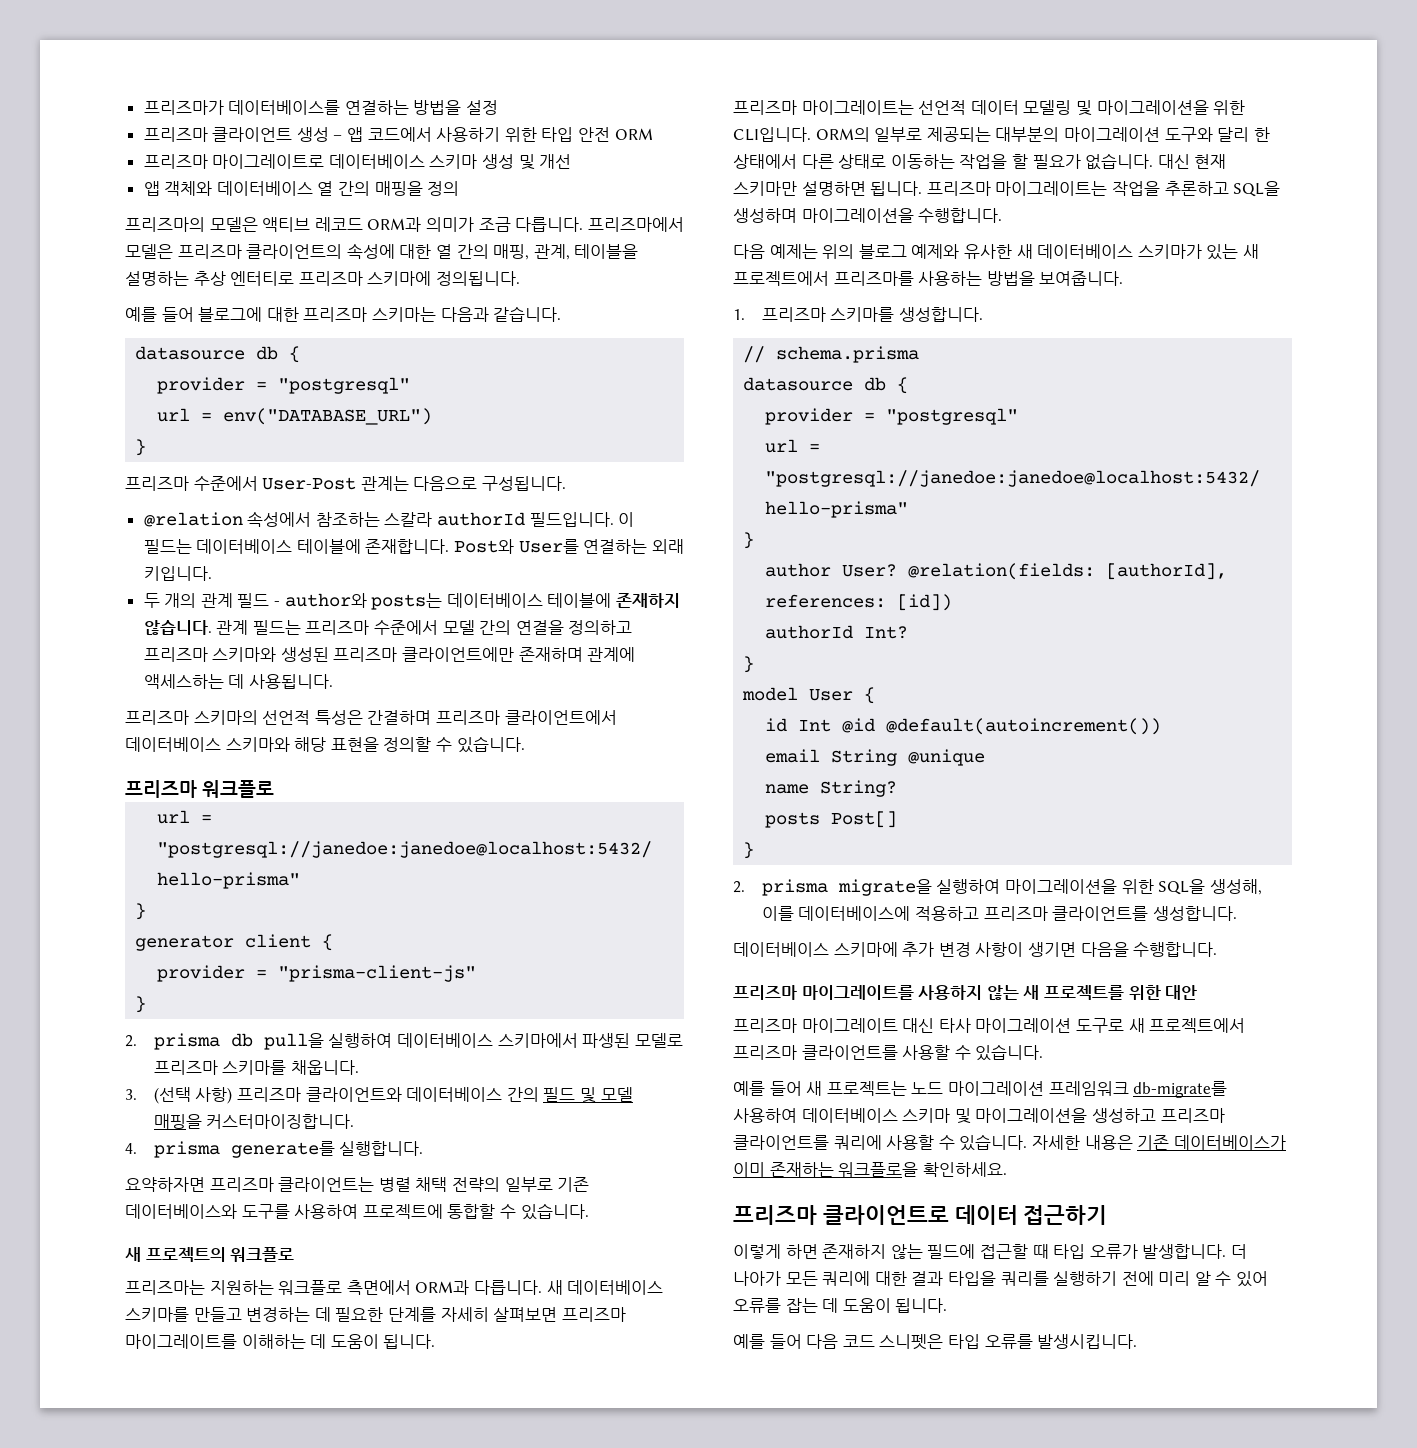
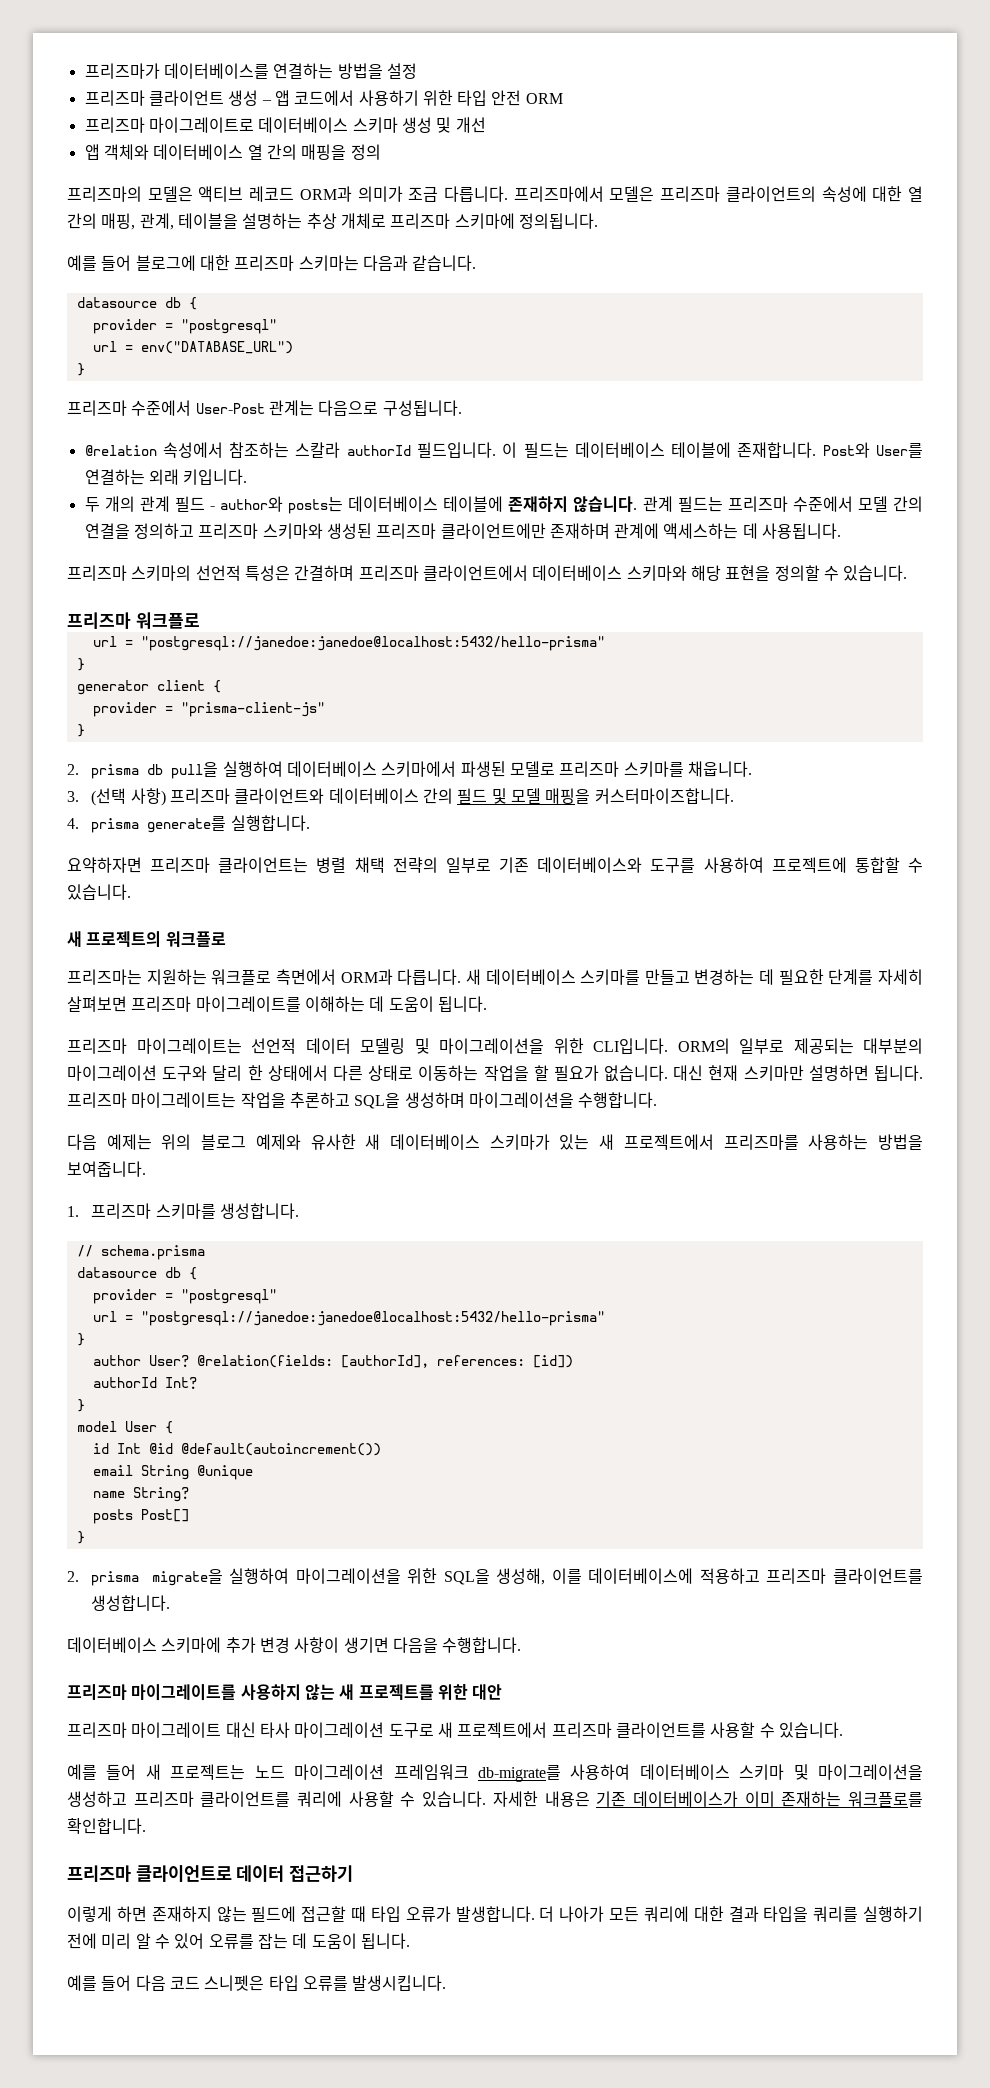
[230,271,295,286] 엔터티로 -> [340,213,386,229] 개체로
[206,1114,355,1129] 커스터마이징합니다. -> [594,788,734,804] 커스터마이즈합니다.
[838,1162,1007,1177] 워크플로을 확인하세요. -> [848,1791,924,1807] [67,1818,146,1834] 워크플로를 확인합니다.

